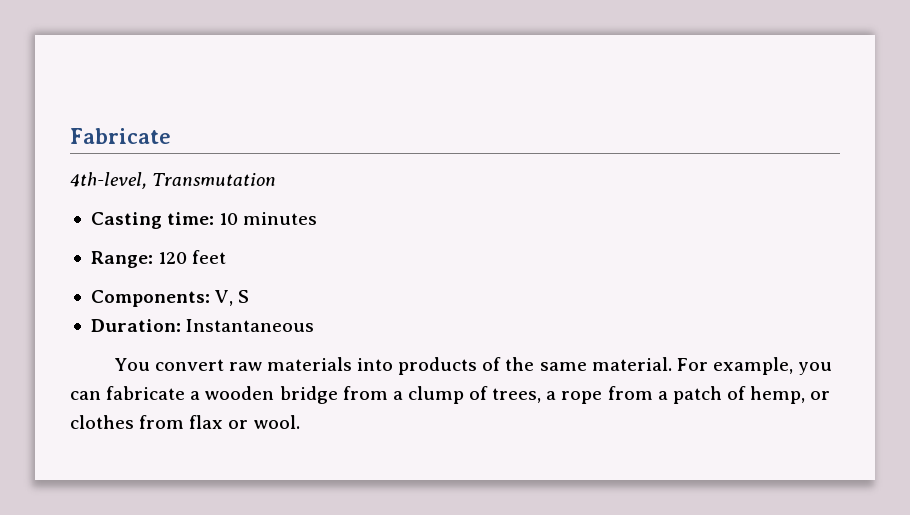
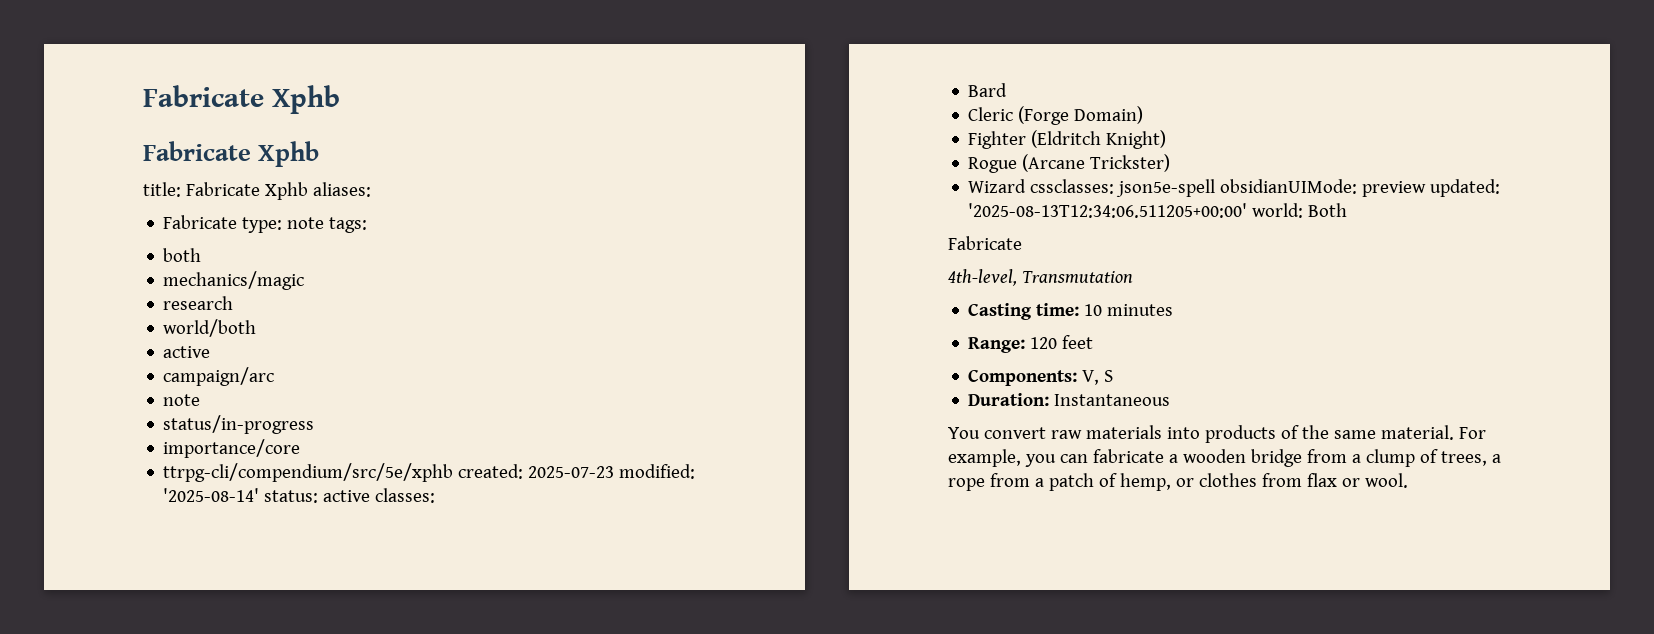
[70,128,171,144] Fabricate -> [143,85,340,114] [143,141,320,167] [143,182,371,200] [163,215,368,233] [163,248,202,262] [163,271,305,290] [163,296,234,310] [163,319,257,337] [163,346,211,358] [163,367,275,386] [163,394,201,406] [163,415,315,434] [163,439,301,458] [163,463,696,482] [163,488,436,503] [968,83,1008,97] [968,106,1144,125] [968,130,1167,149] [968,154,1171,173] [968,179,1501,197] [968,203,1348,218] [948,236,1022,250] Fabricate Xphb // Fabricate Xphb // title: Fabricate Xphb aliases: // Fabricate type: note tags: // both // mechanics/magic // research // world/both // active // campaign/arc // note // status/in-progress // importance/core // ttrpg-cli/compendium/src/5e/xphb created: 2025-07-23 modified: '2025-08-14' status: active classes: // Bard // Cleric (Forge Domain) // Fighter (Eldritch Knight) // Rogue (Arcane Trickster) // Wizard cssclasses: json5e-spell obsidianUIMode: preview updated: '2025-08-13T12:34:06.511205+00:00' world: Both // Fabricate

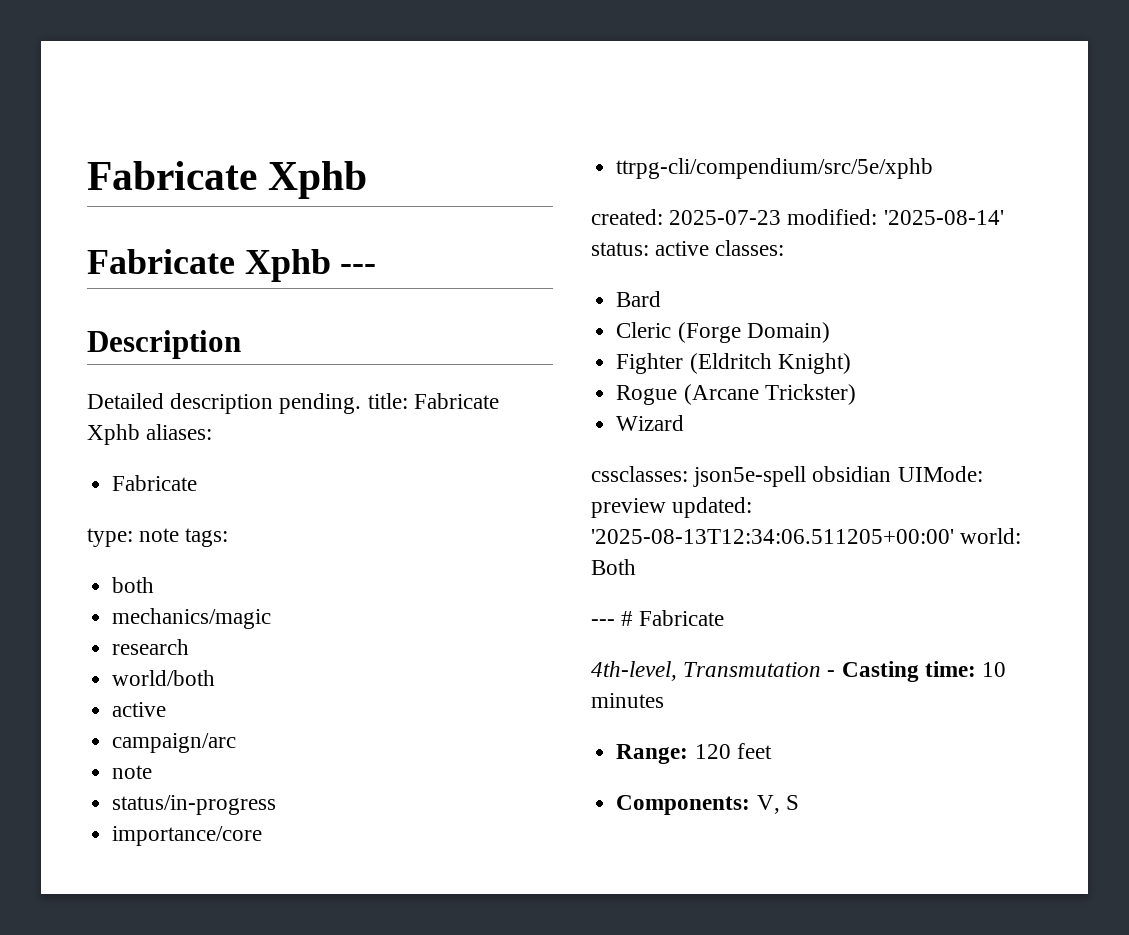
(320, 154) // -> [340,264,377,274] [87,330,241,359] [87,393,362,414] --- // Description // Detailed description pending.
(238, 222) none -> (198, 483) //
(454, 472) none -> (934, 168) //
(1027, 186) none -> (685, 423) //
[1220,179,1358,194] obsidianUIMode: -> [812,466,983,482] obsidian UIMode:
(1348, 210) none -> [591,611,634,626] --- #
(1133, 277) // -> [827,670,836,677] -
[968,393,1171,406] [948,425,1486,443] [948,449,1501,467] [948,473,1408,491] // Duration: Instantaneous // You convert raw materials into products of the same material. For example, you can fabricate a wooden bridge from a clump of trees, a rope from a patch of hemp, or clothes from flax or wool. -> (799, 802) none

